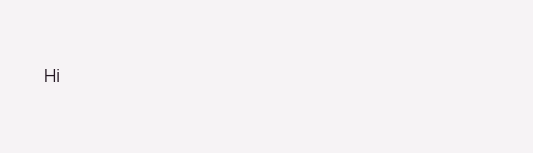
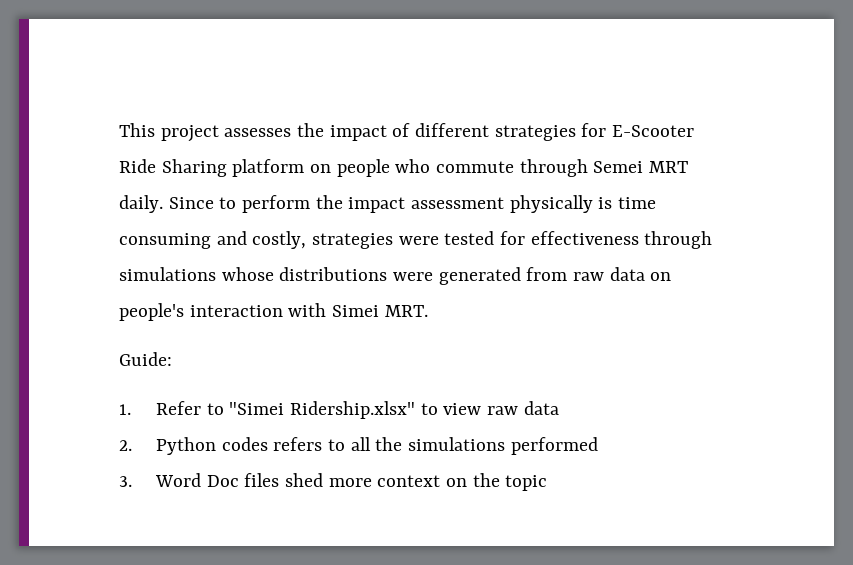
[44,69,60,82] Hi -> [119,123,695,142] [119,159,689,177] [119,195,657,213] [119,231,713,249] [119,267,672,285] [119,303,428,321] [119,352,172,366] [119,401,559,419] [119,437,598,455] [119,473,548,491] This project assesses the impact of different strategies for E-Scooter Ride Sharing platform on people who commute through Semei MRT daily. Since to perform the impact assessment physically is time consuming and costly, strategies were tested for effectiveness through simulations whose distributions were generated from raw data on people's interaction with Simei MRT. // Guide: // 1. Refer to "Simei Ridership.xlsx" to view raw data // 2. Python codes refers to all the simulations performed // 3. Word Doc files shed more context on the topic

